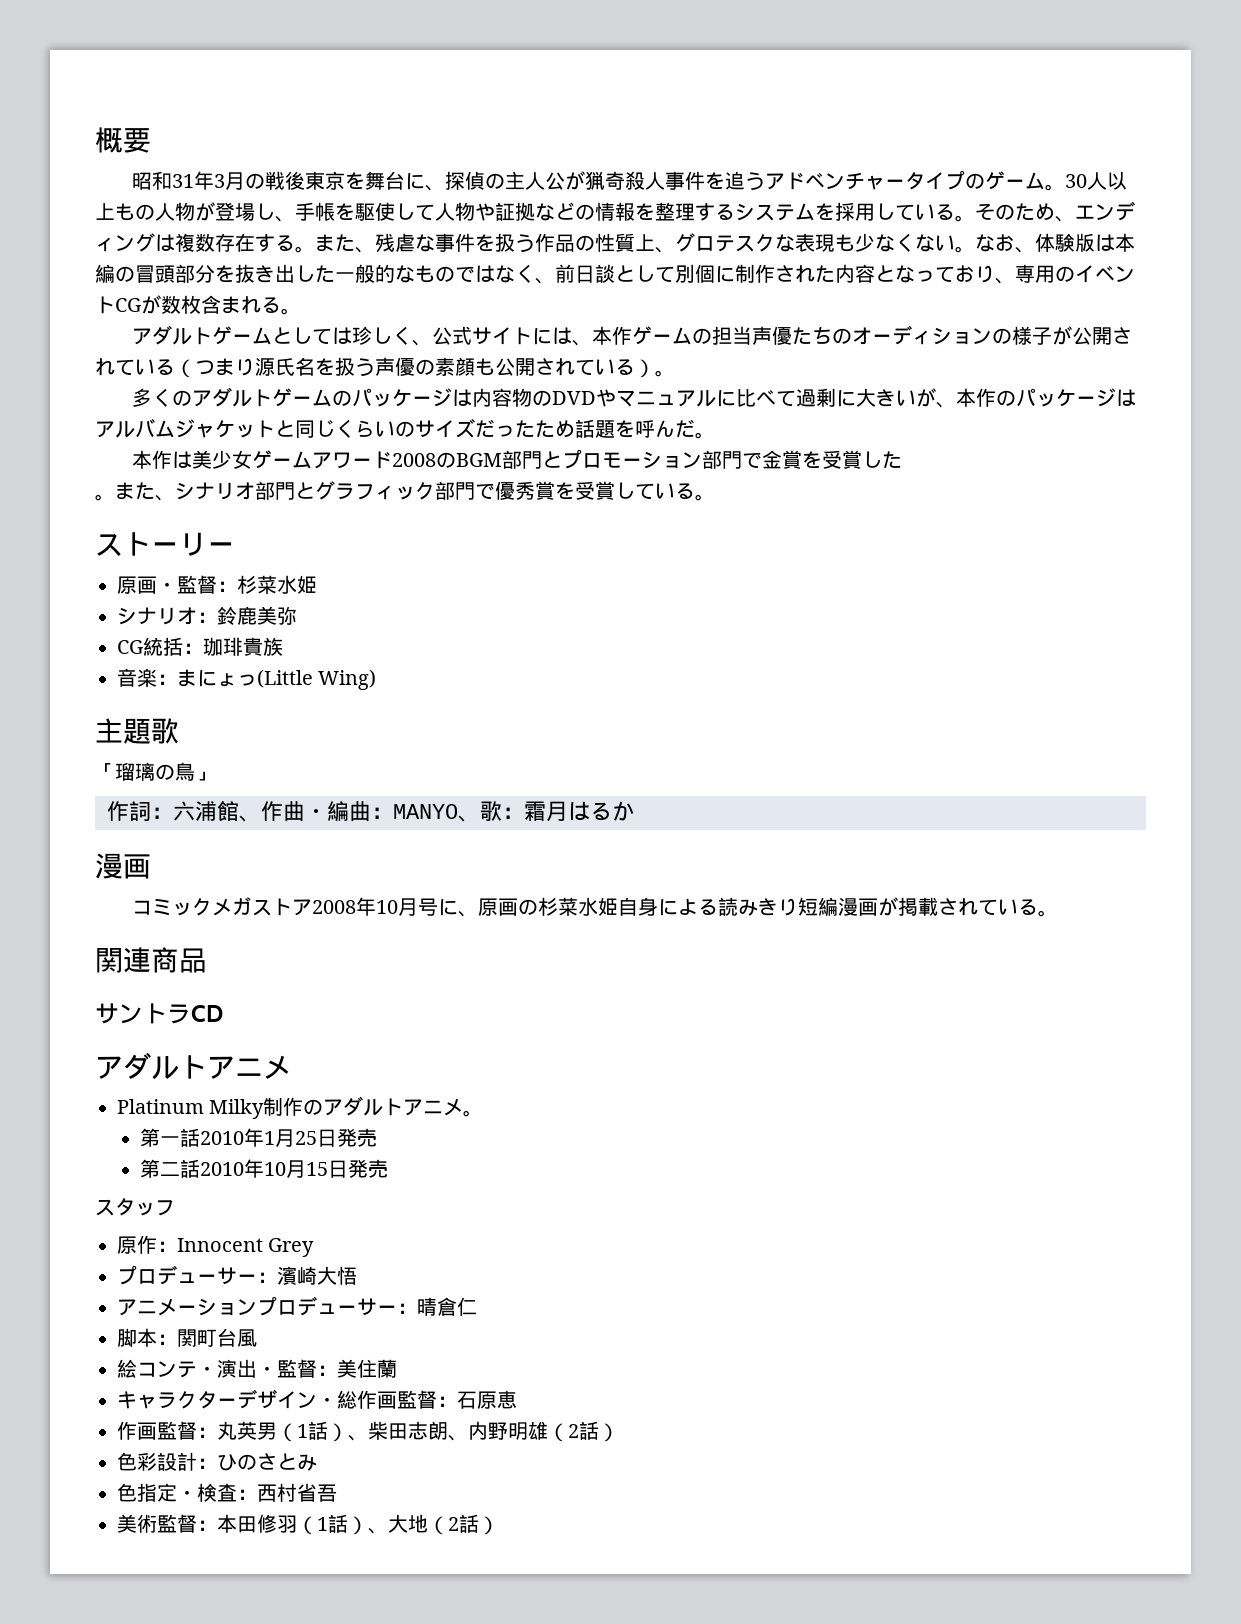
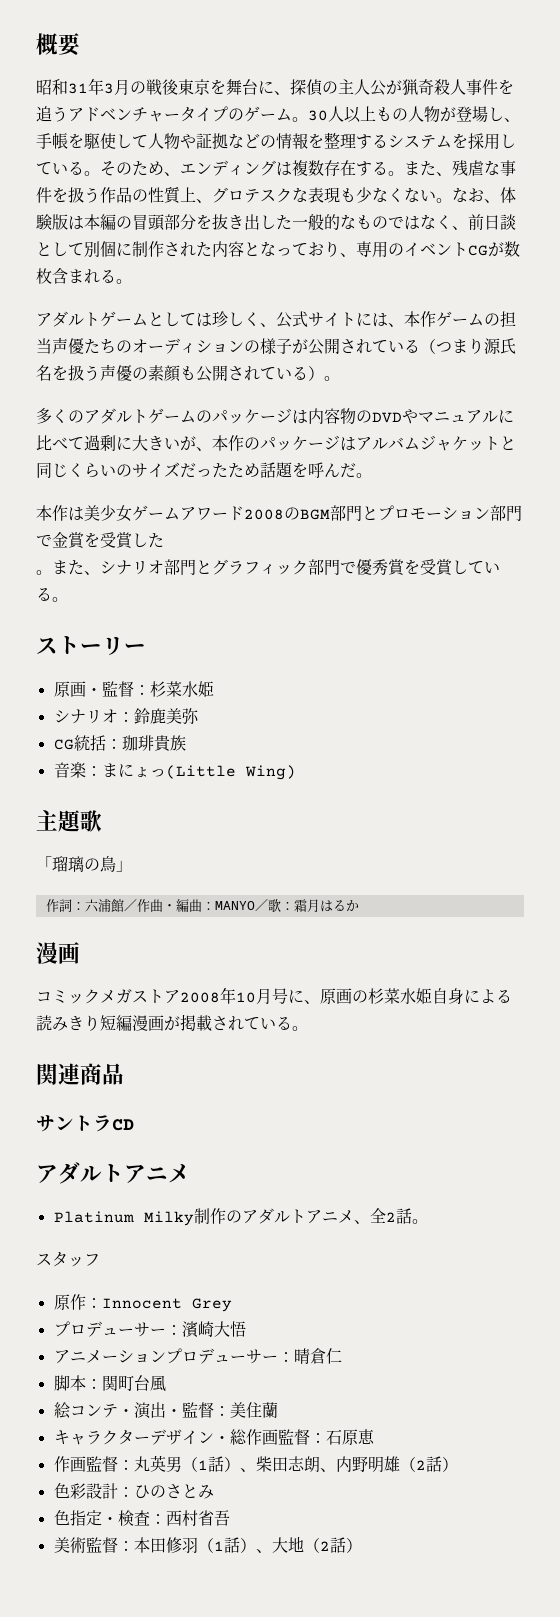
[239,815,261,822] 、 -> [123,899,137,912] ／
[458,815,480,822] 、 -> [254,899,268,912] ／
[463,1110,484,1117] [140,1128,378,1147] [140,1159,389,1178] 。 // 第一話2010年1月25日発売 // 第二話2010年10月15日発売 -> [353,1208,428,1224] 、全2話。

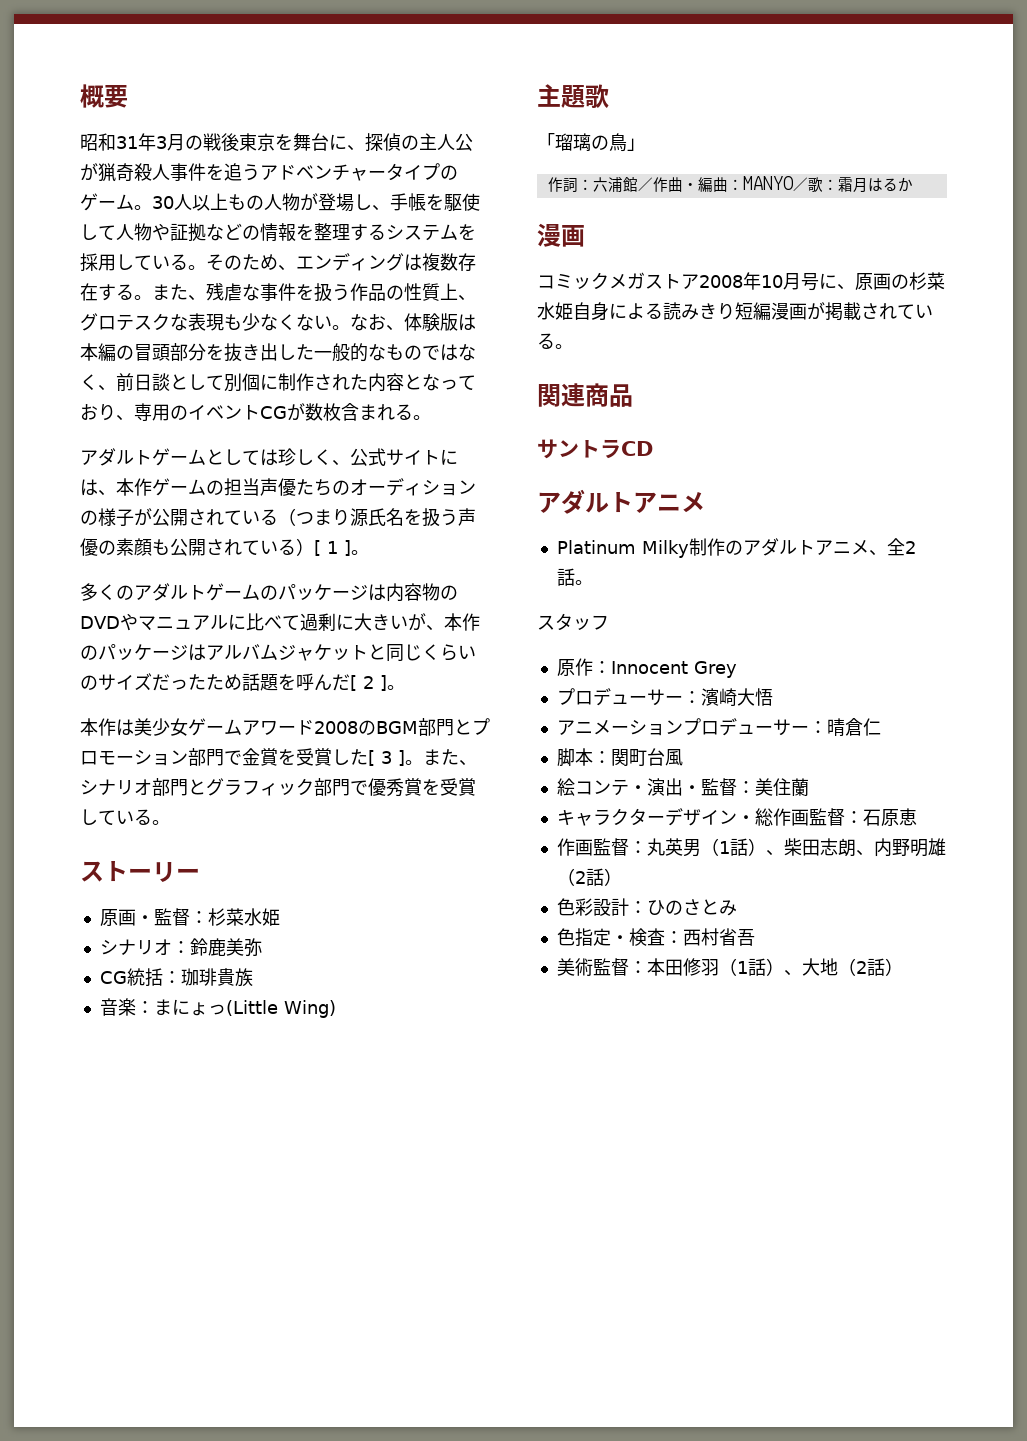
(324, 373) none -> [314,540,351,556] [ 1 ]
(356, 470) none -> [350,675,387,691] [ 2 ]
(164, 540) // -> [368,750,405,766] [ 3 ]

